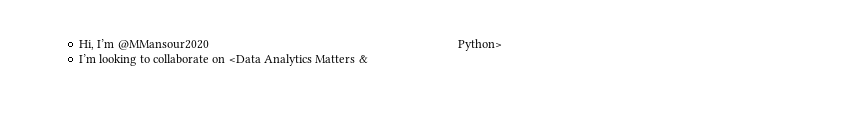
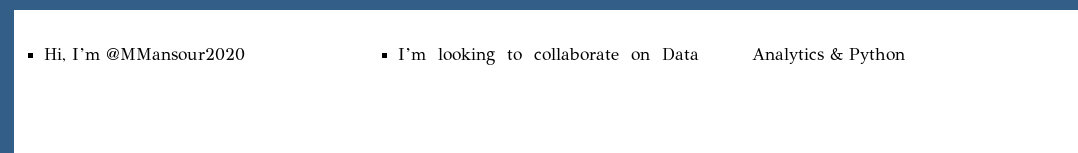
[228,54,368,66] [457,39,502,51] <Data Analytics Matters & Python> -> [662,47,906,64] Data Analytics & Python

